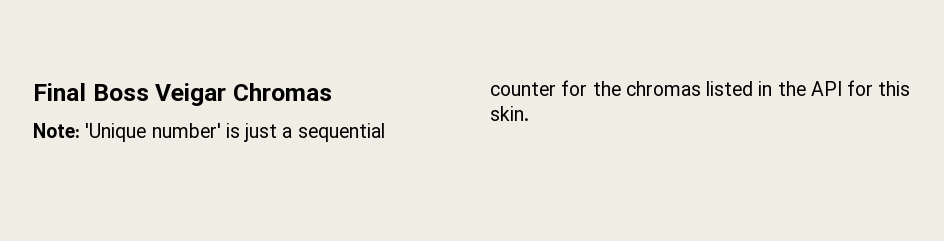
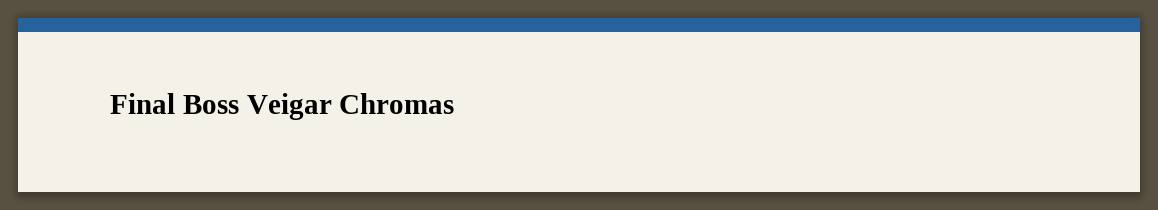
[33,123,385,142] [490,80,911,96] [490,106,529,121] // Note: 'Unique number' is just a sequential counter for the chromas listed in the API for this skin. -> (455, 103) none

